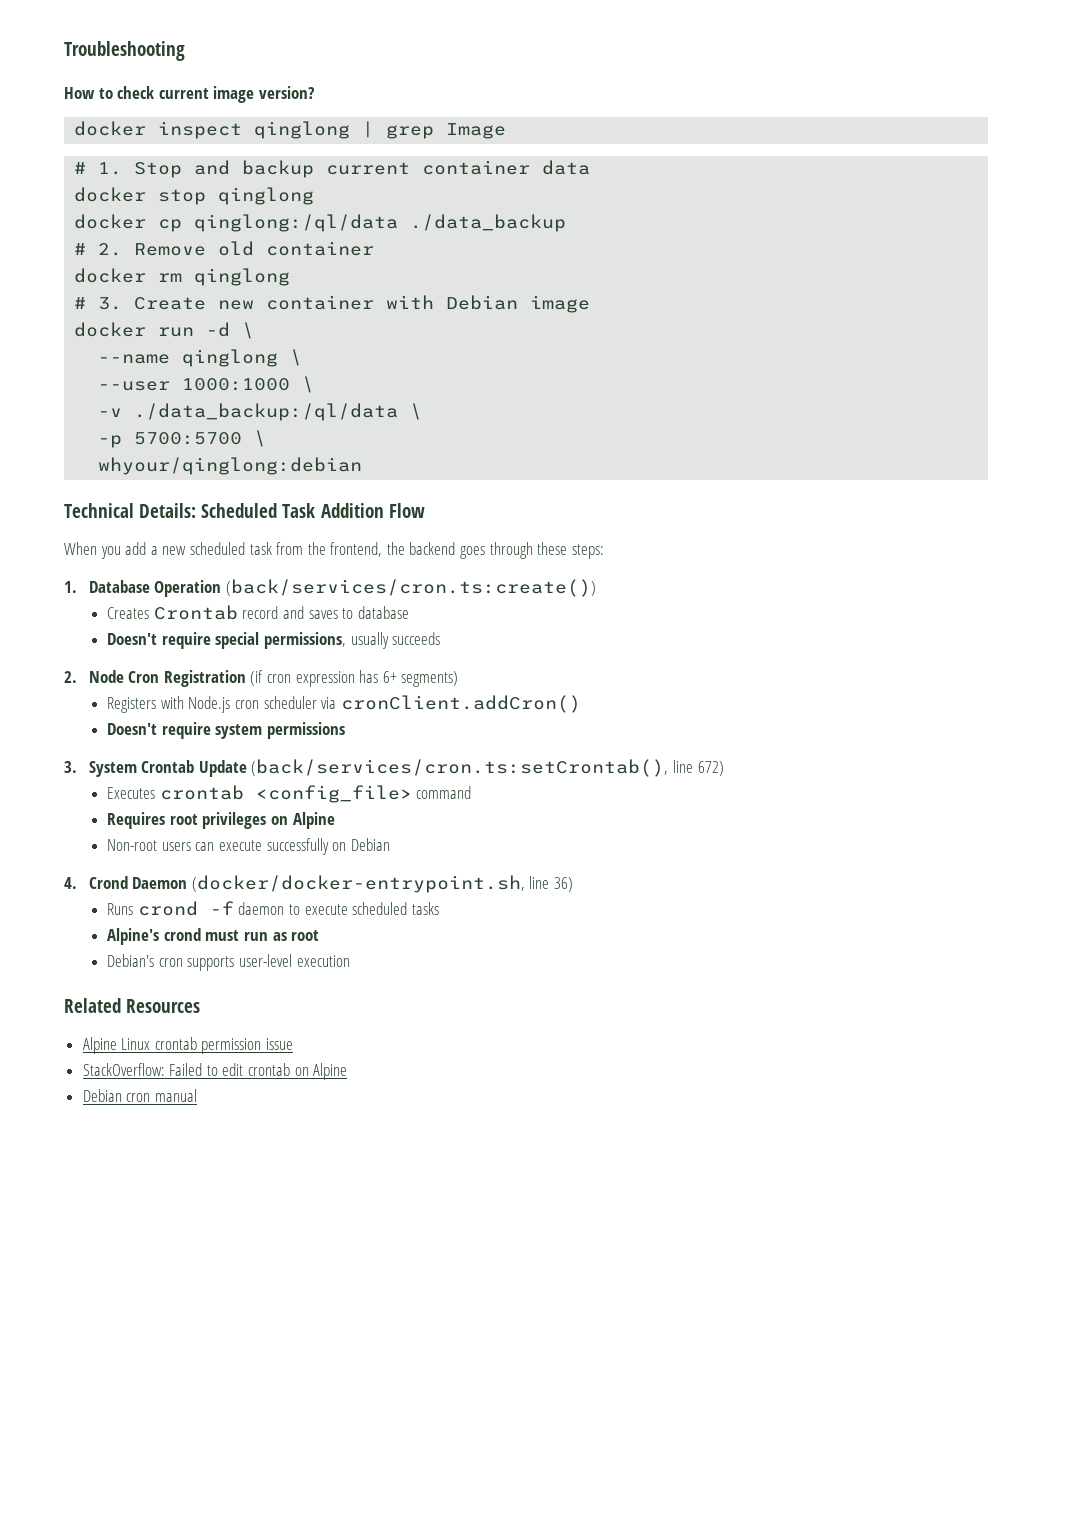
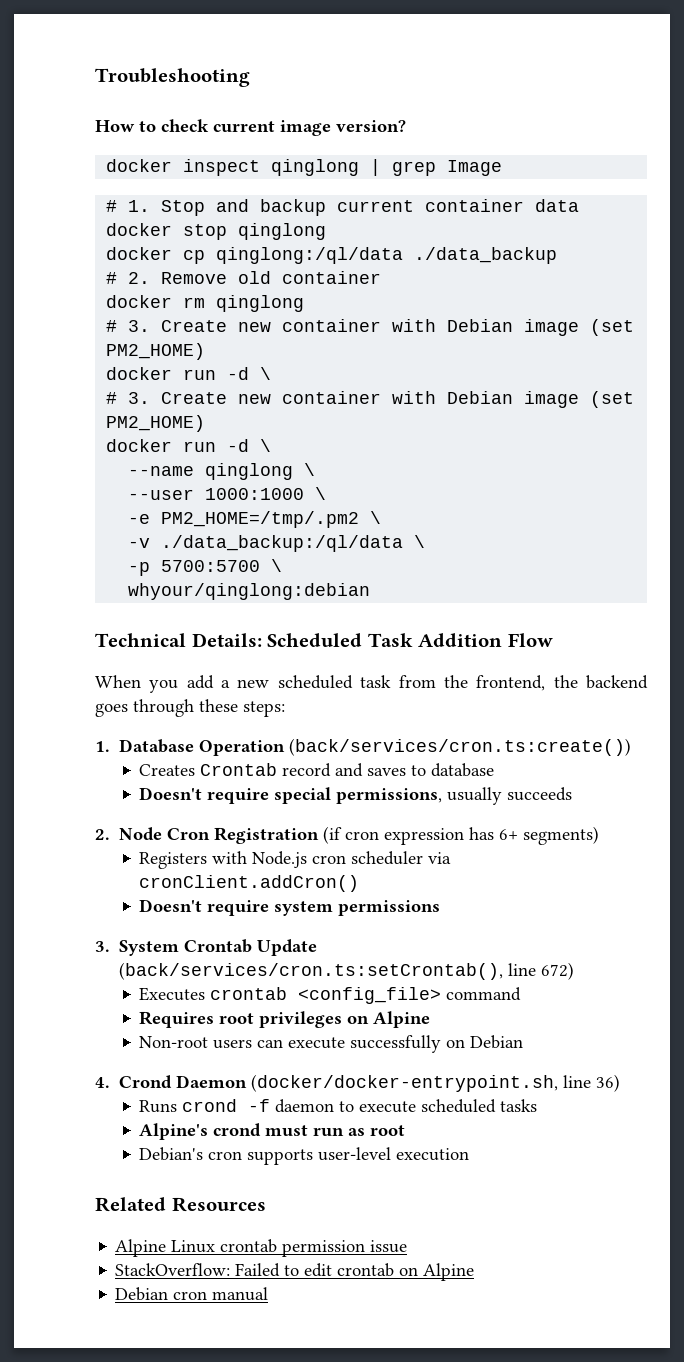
(591, 304) none -> [590,319,635,336] [106,343,206,360] [106,367,272,380] [106,391,635,408] [106,415,206,432] (set PM2_HOME) // docker run -d \ // # 3. Create new container with Debian image (set PM2_HOME)
(315, 384) none -> [128,511,382,528] // -e PM2_HOME=/tmp/.pm2 \

